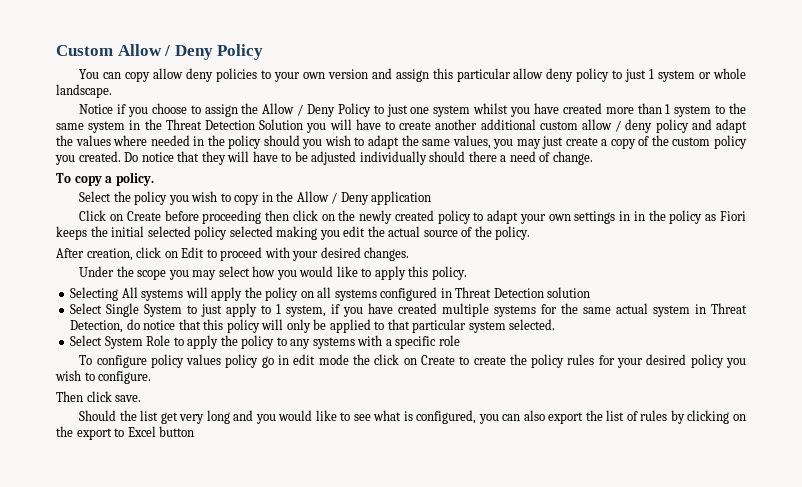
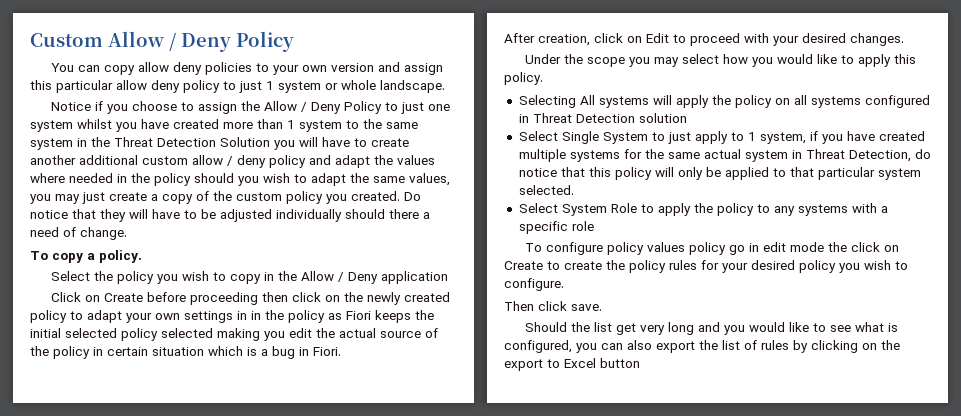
[495,226,531,240] policy. -> [53,346,341,359] policy in certain situation which is a bug in Fiori.

